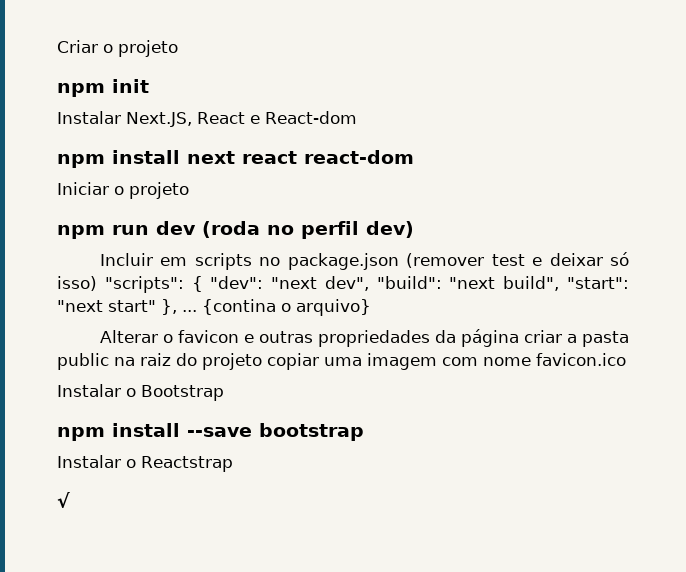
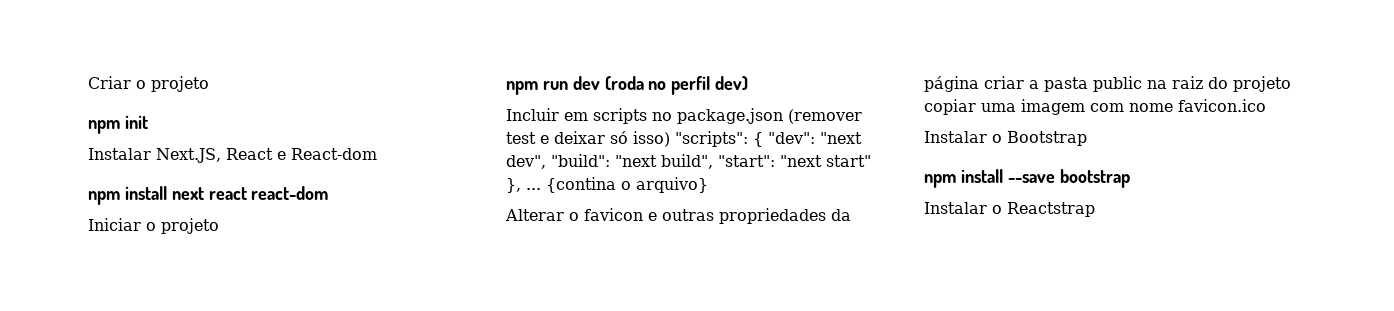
[57,492,70,508] // √ -> (1095, 209) none

